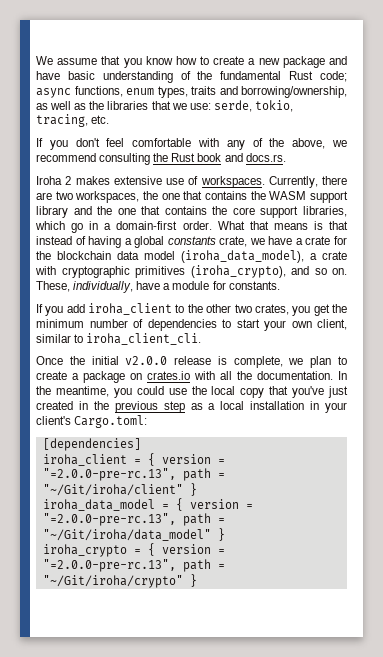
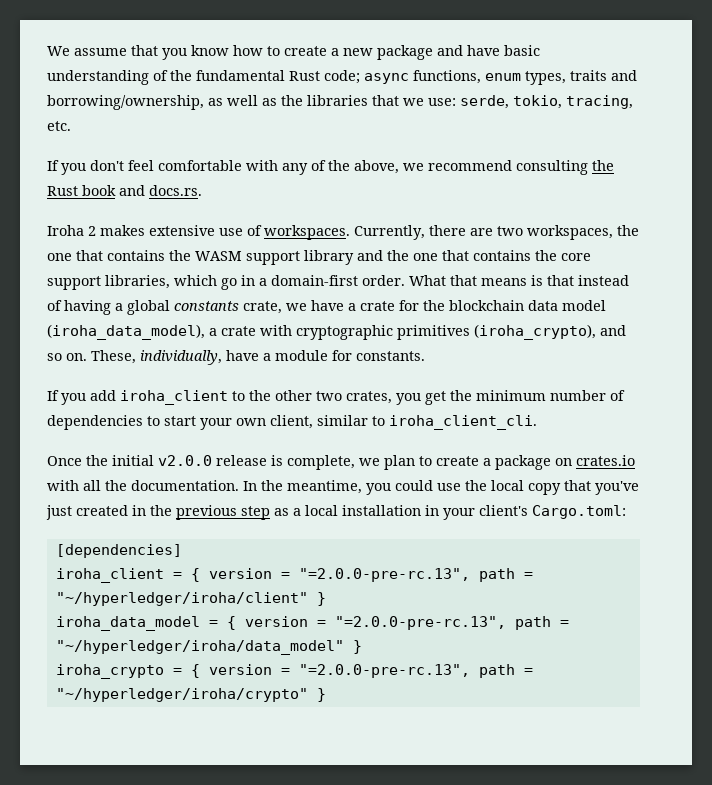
[42,484,183,496] "~/Git/iroha/client" -> [55,592,308,606] "~/hyperledger/iroha/client"
[42,529,211,541] "~/Git/iroha/data_model" -> [55,640,344,655] "~/hyperledger/iroha/data_model"
[42,575,183,588] "~/Git/iroha/crypto" -> [55,688,308,702] "~/hyperledger/iroha/crypto"

